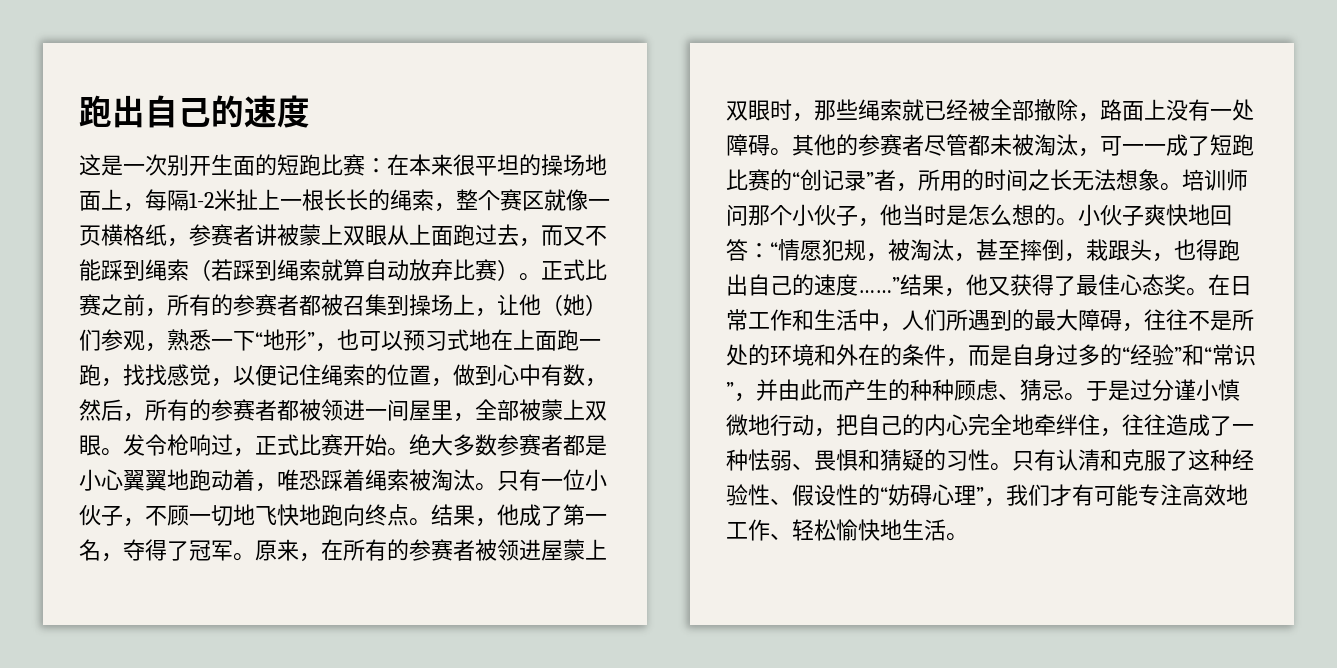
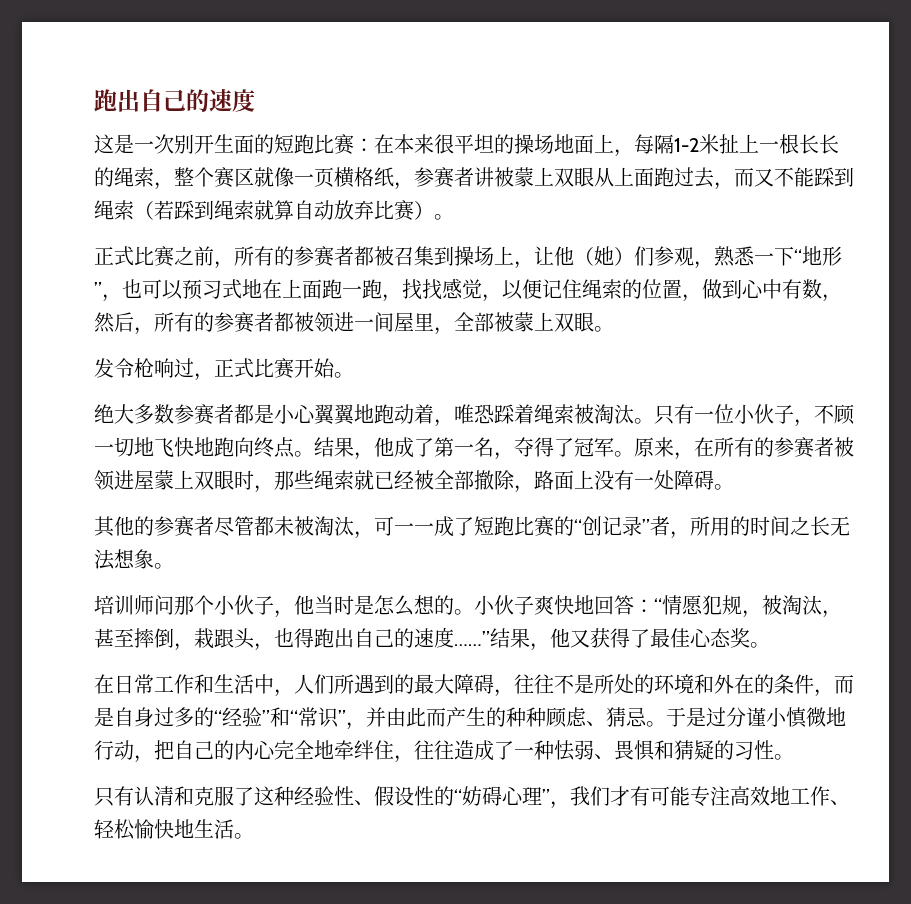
(541, 277) none -> (454, 217) //
(123, 452) none -> (614, 329) //
(409, 452) none -> (354, 375) //
(792, 152) none -> (734, 487) //
(1182, 187) none -> (174, 566) //
(1208, 292) none -> (770, 645) //
(1012, 467) none -> (794, 757) //

